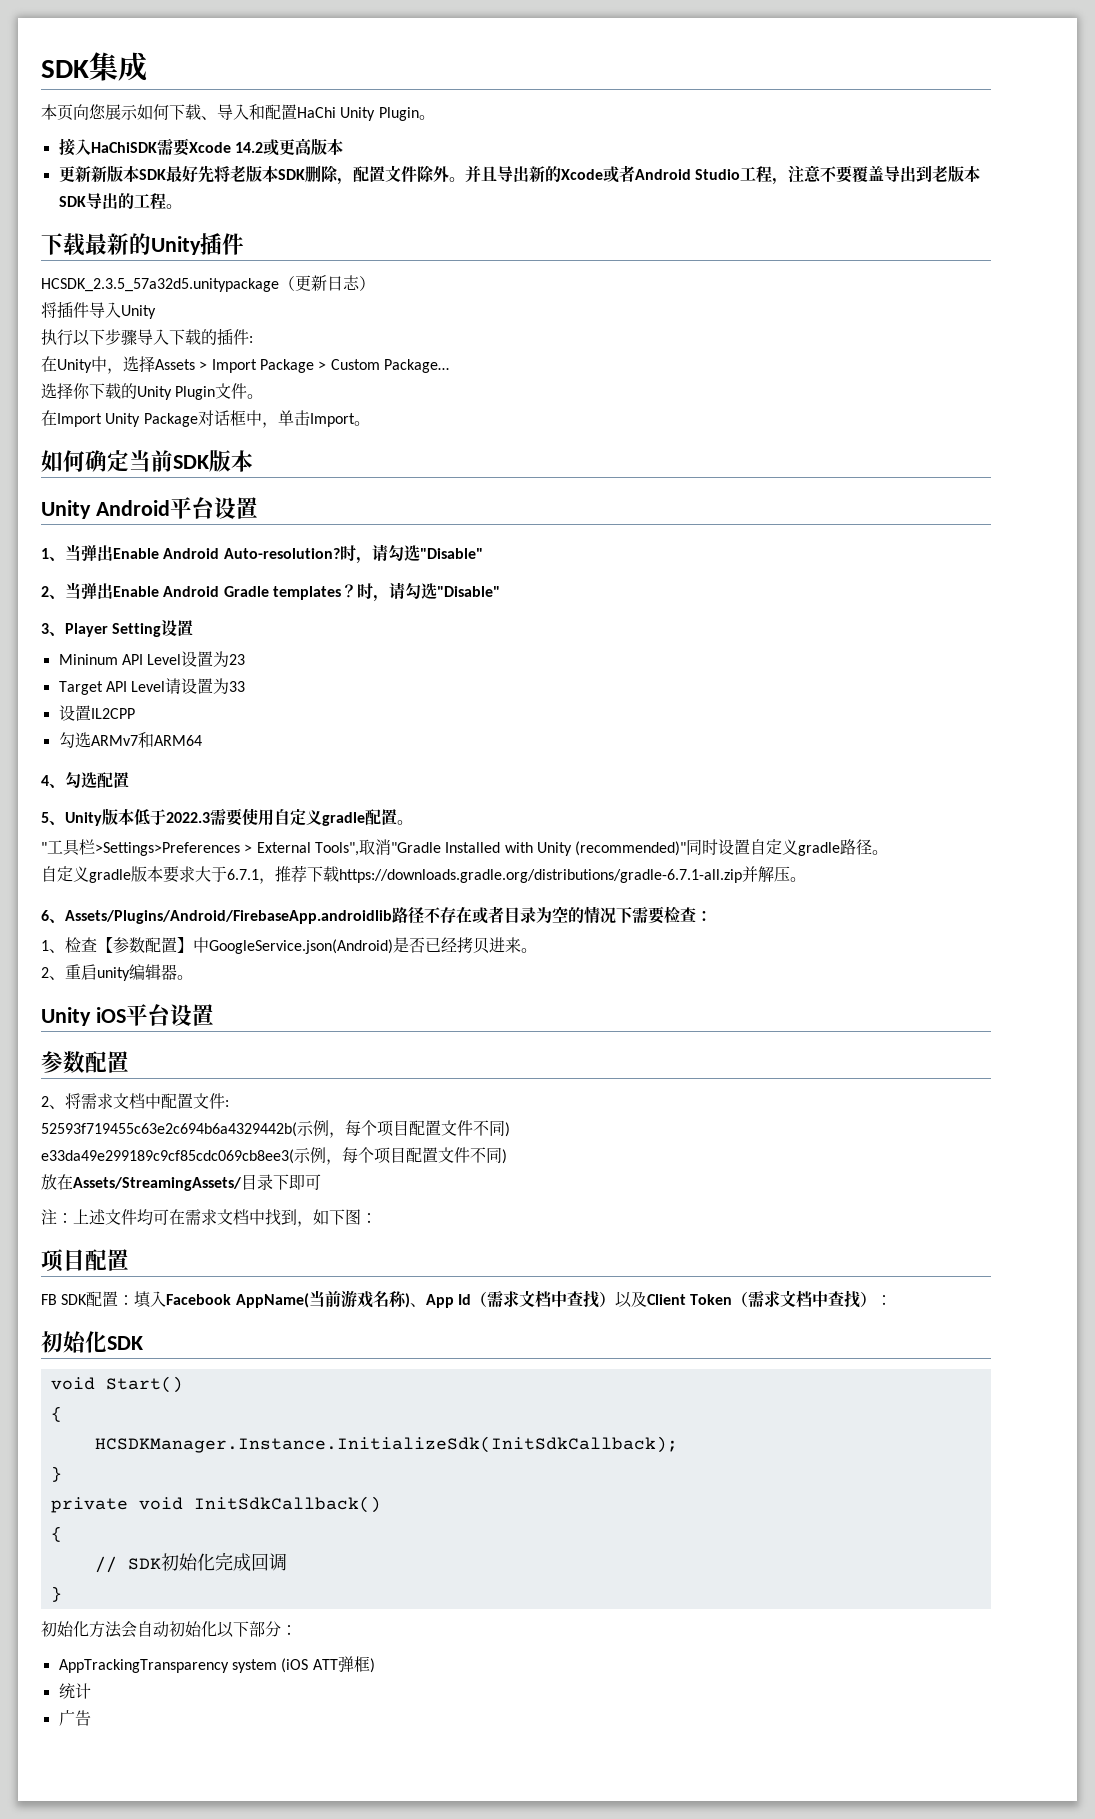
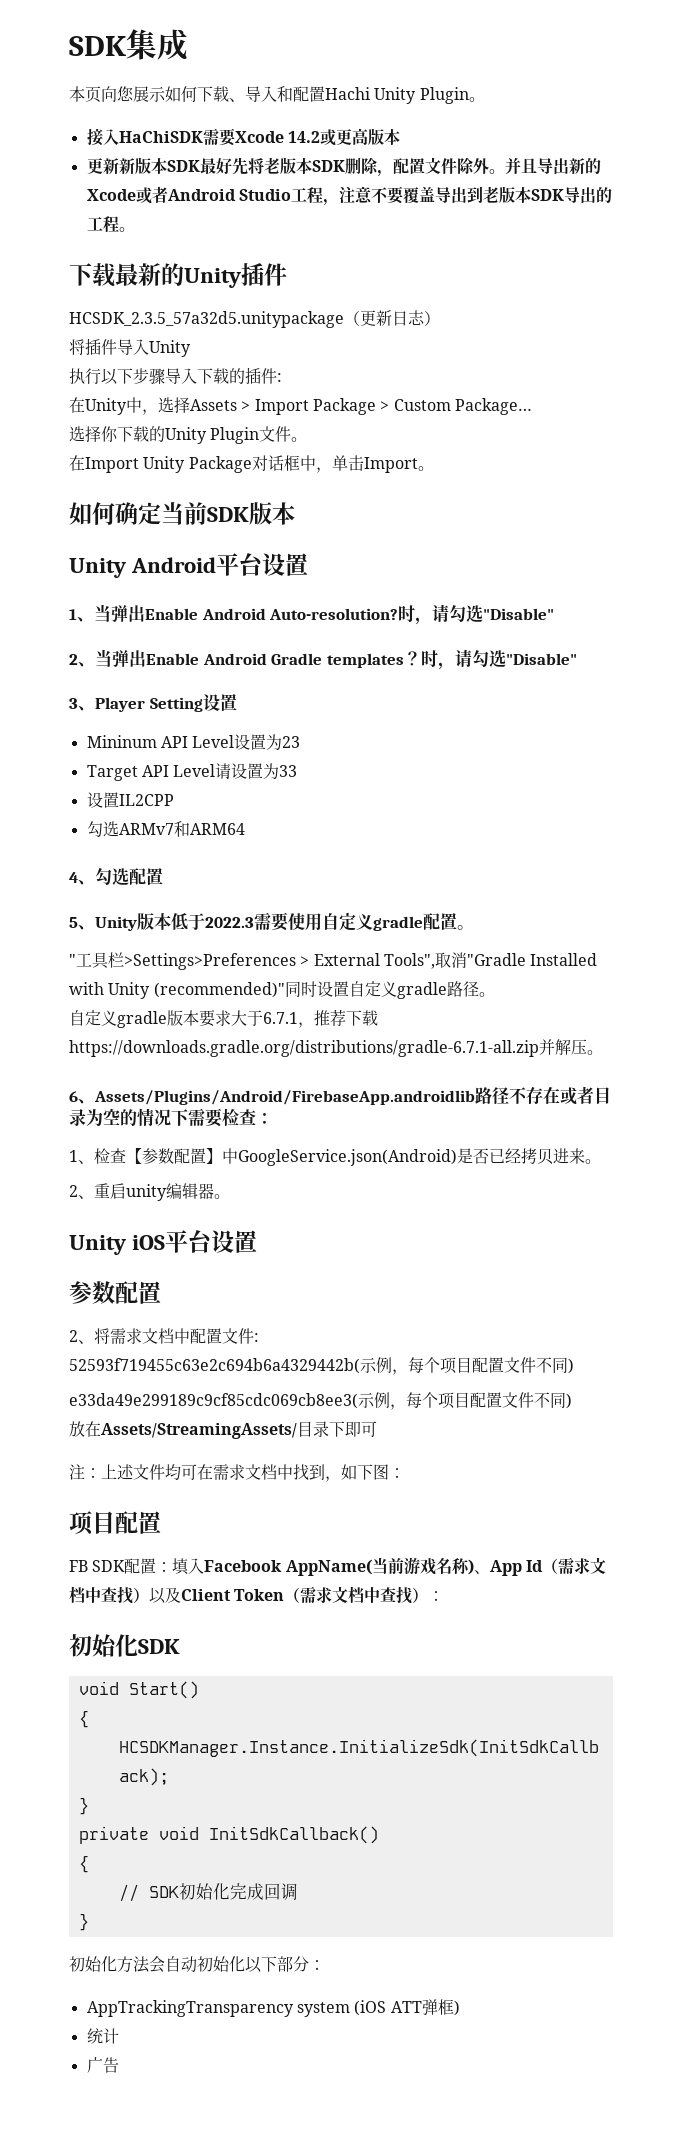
[297,107,336,118] HaChi -> [325,87,370,100] Hachi

